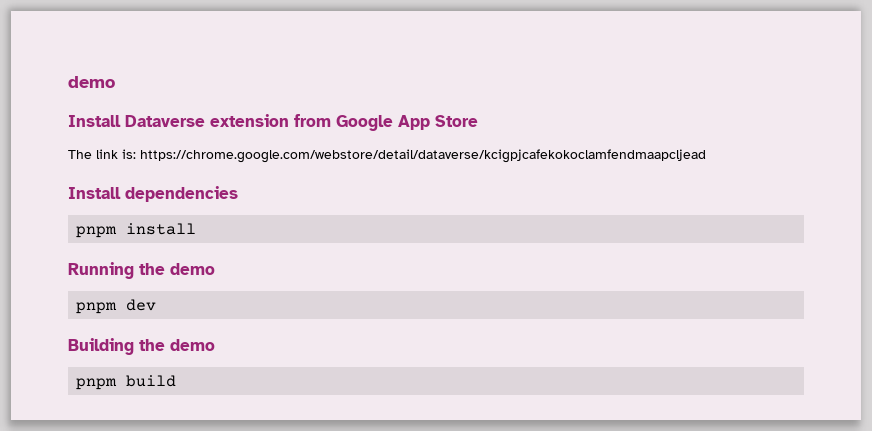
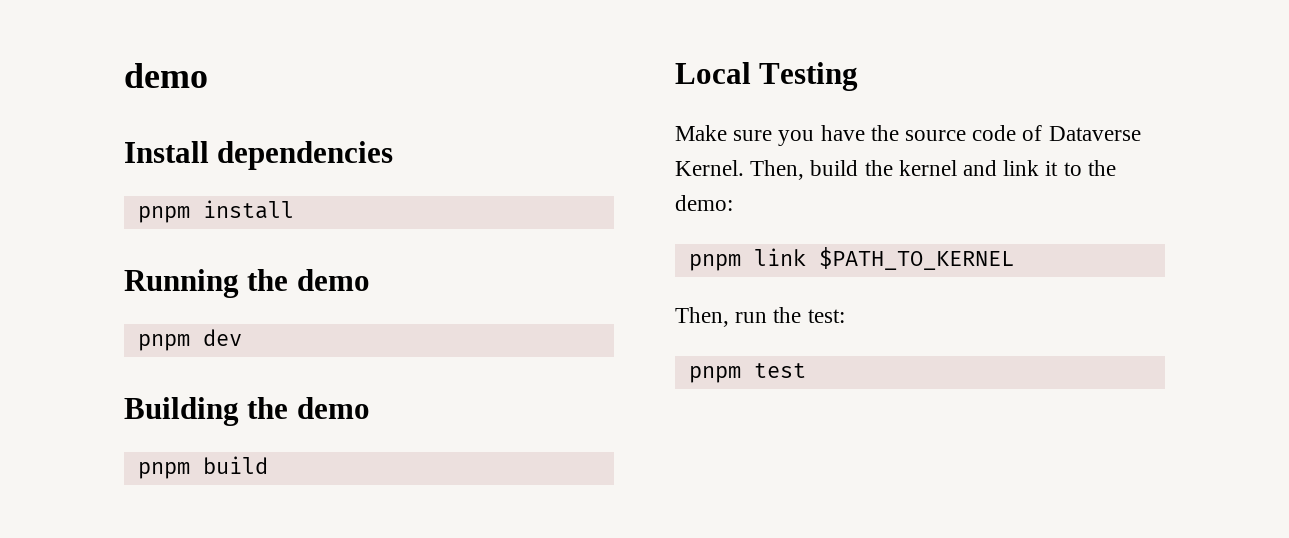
[68,76,115,88] [68,114,478,131] [68,149,706,163] demo // Install Dataverse extension from Google App Store // The link is: https://chrome.google.com/webstore/detail/dataverse/kcigpjcafekokoclamfendmaapcljead -> [124,63,208,88] demo
(177, 381) none -> [675,62,859,91] [675,125,1141,146] [675,160,1116,180] [675,195,733,211] [688,247,1014,271] [675,307,845,327] [688,363,806,383] // Local Testing // Make sure you have the source code of Dataverse Kernel. Then, build the kernel and link it to the demo: // pnpm link $PATH_TO_KERNEL // Then, run the test: // pnpm test

